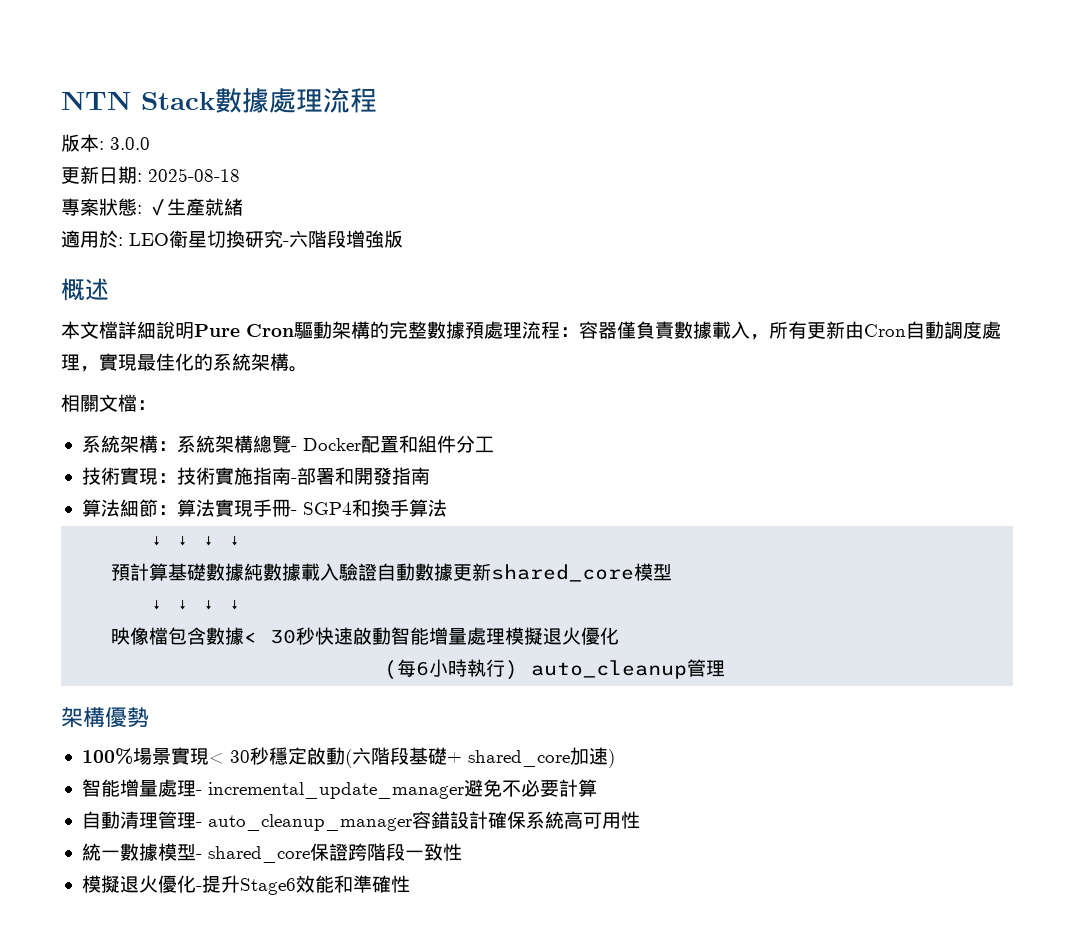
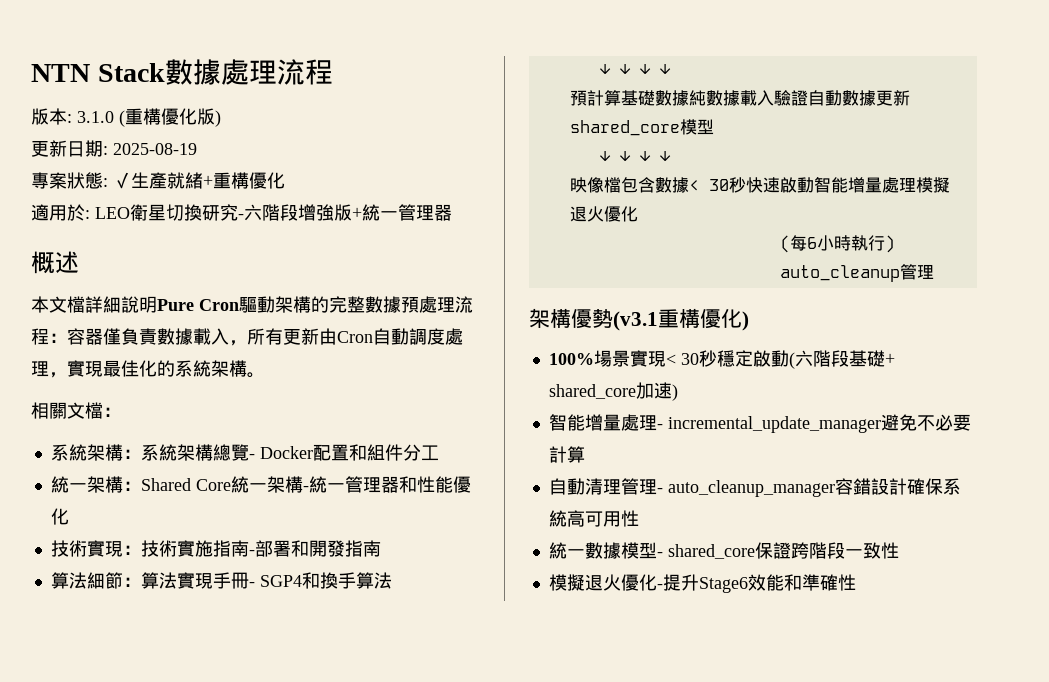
[110,137,150,150] 3.0.0 -> [77,108,221,127] 3.1.0 (重構優化版)
[148,168,240,182] 2025-08-18 -> [113,143,197,155] 2025-08-19
(243, 207) none -> [203,172,285,189] +重構優化
(403, 239) none -> [352,204,452,221] +統一管理器
(494, 444) none -> [50,476,471,493] [50,508,69,525] // 統一架構：Shared Core統一架構-統一管理器和性能優化
(149, 717) none -> [613,308,749,331] (v3.1重構優化)

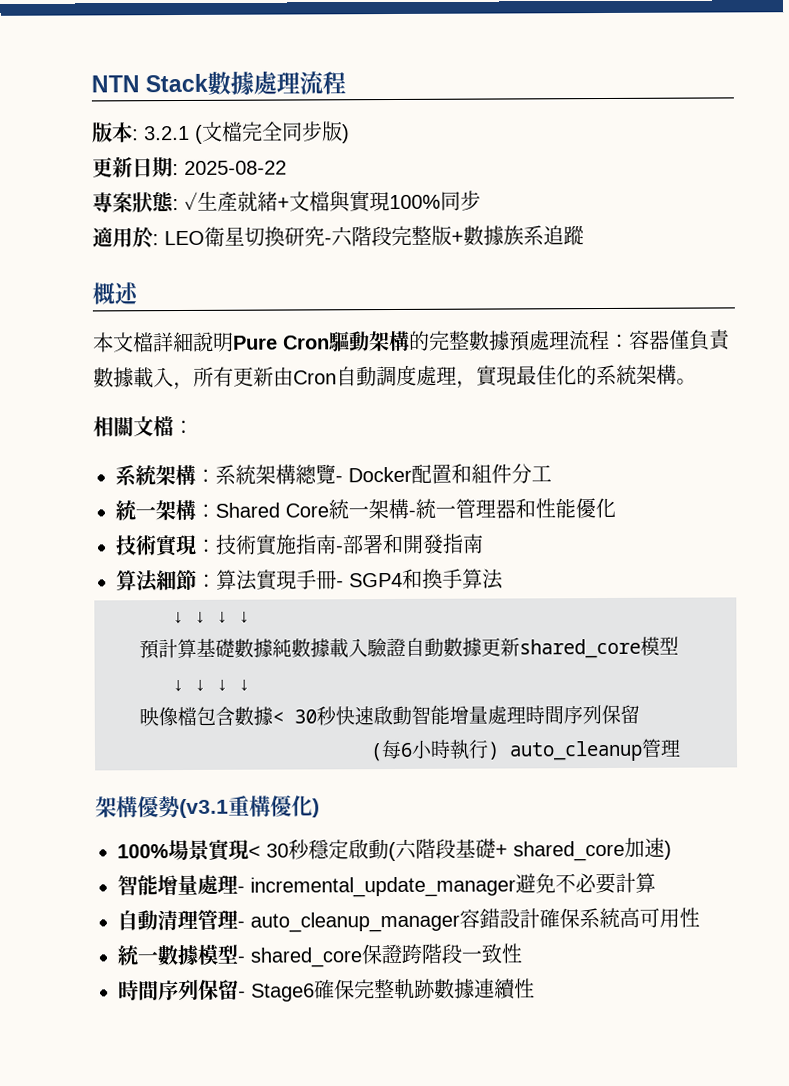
[77,108,197,127] 3.1.0 (重構優化 -> [144,121,323,144] 3.2.1 (文檔完全同步
[113,143,197,155] 2025-08-19 -> [184,160,287,175] 2025-08-22
[213,172,285,189] 重構優化 -> [289,190,481,213] 文檔與實現100%同步
[298,204,452,221] 增強版+統一管理器 -> [391,225,585,247] 完整版+數據族系追蹤
[915,177,950,193] [569,206,638,222] 模擬退火優化 -> [525,704,640,725] 時間序列保留
[548,574,838,593] 模擬退火優化-提升Stage6效能和準確 -> [118,978,517,1002] 時間序列保留- Stage6確保完整軌跡數據連續

